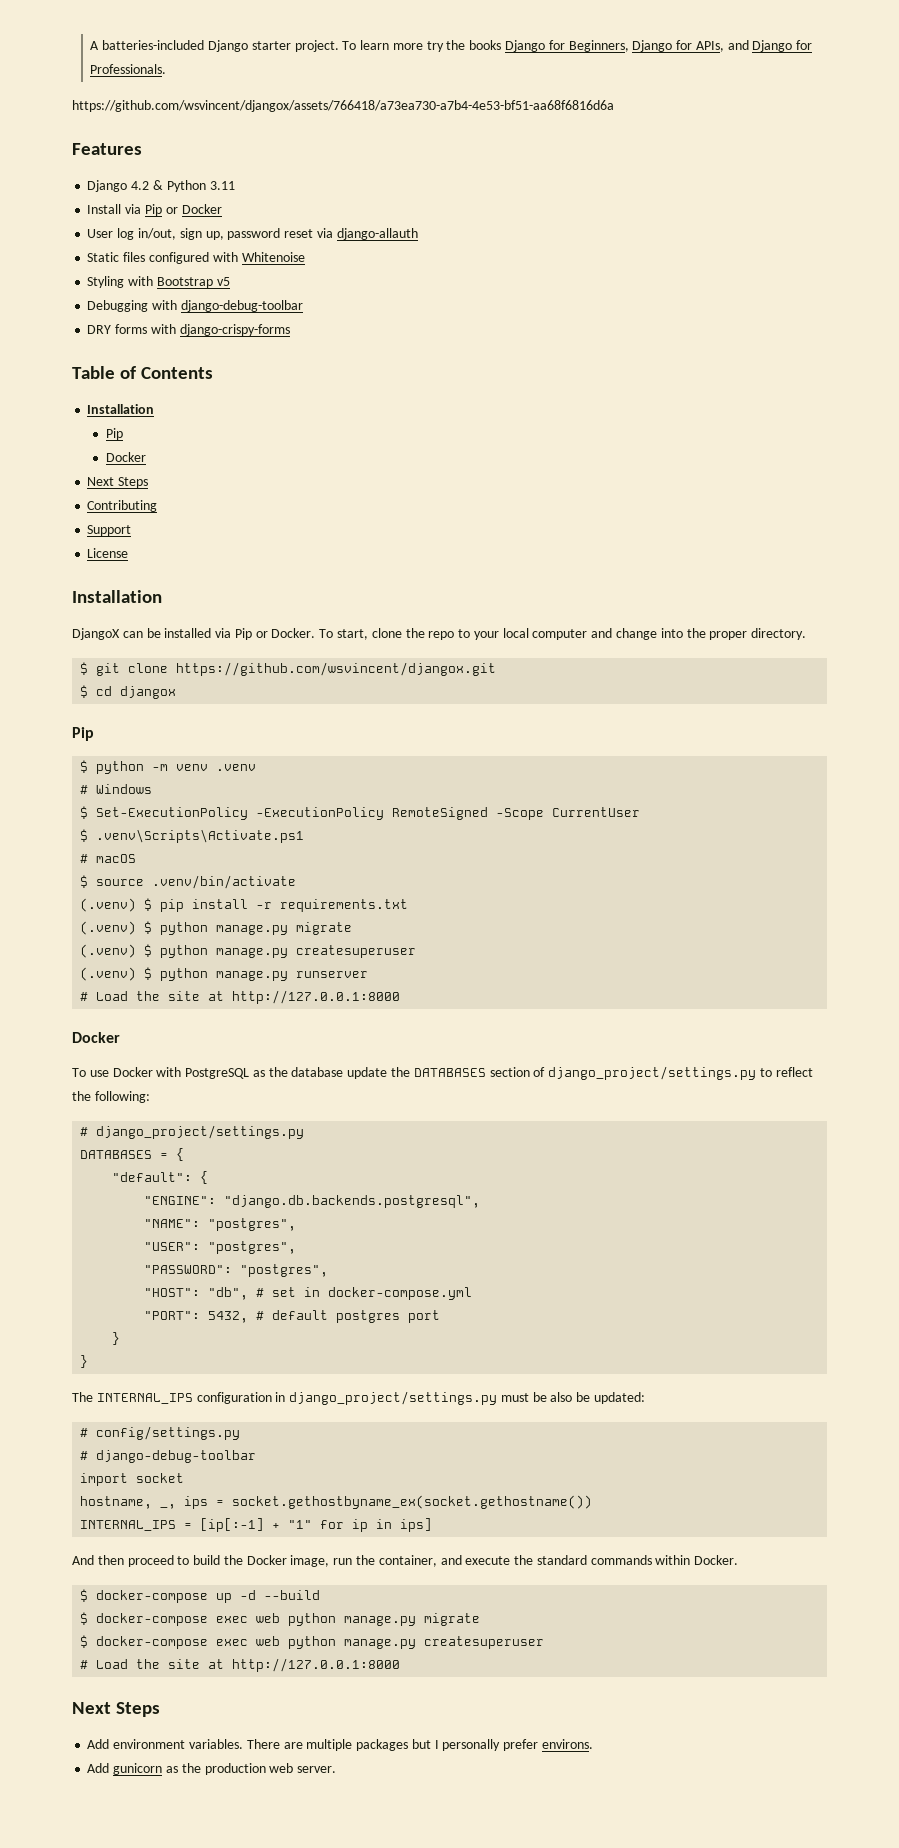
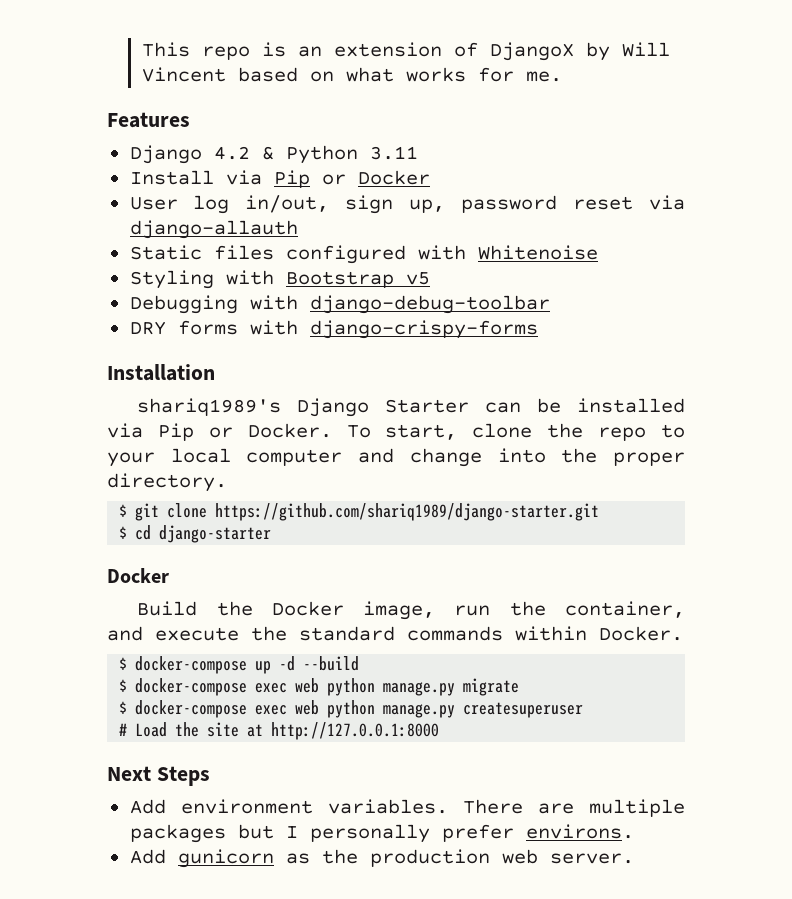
[90,40,813,52] [90,64,167,74] [72,100,614,112] A batteries-included Django starter project. To learn more try the books Django for Beginners, Django for APIs, and Django for Professionals. // https://github.com/wsvincent/djangox/assets/766418/a73ea730-a7b4-4e53-bf51-aa68f6816d6a -> [141,42,670,61] [141,67,562,82] This repo is an extension of DjangoX by Will Vincent based on what works for me.
[72,366,214,379] [87,404,155,414] [105,428,123,440] [105,452,146,462] [87,477,149,488] [87,500,158,512] [87,525,132,536] [87,548,129,558] [72,590,162,603] [72,628,120,640] Table of Contents // Installation // Pip // Docker // Next Steps // Contributing // Support // License // Installation // DjangoX -> [107,364,215,381] [137,398,470,417] Installation // shariq1989's Django Starter
[176,662,497,676] https://github.com/wsvincent/djangox.git -> [215,503,600,521] https://github.com/shariq1989/django-starter.git
[120,686,177,699] [72,727,94,741] [80,760,257,774] [80,784,153,794] [80,806,641,820] [80,829,305,843] [80,854,137,863] [80,875,297,889] [80,898,409,912] [80,921,353,935] [80,944,417,958] [80,967,369,981] [80,990,401,1004] [72,1032,120,1043] [72,1066,813,1080] [72,1091,150,1103] [80,1125,305,1139] [80,1148,185,1161] [112,1171,209,1184] [144,1195,481,1208] [144,1218,297,1231] [144,1241,297,1254] [144,1264,329,1277] [144,1287,473,1300] [144,1310,441,1323] [112,1332,121,1345] [80,1355,89,1368] [72,1391,646,1405] [80,1426,241,1440] [80,1450,257,1463] [80,1473,185,1486] [80,1495,593,1509] [80,1518,433,1532] [72,1555,221,1567] djangox // Pip // $ python -m venv .venv // # Windows // $ Set-ExecutionPolicy -ExecutionPolicy RemoteSigned -Scope CurrentUser // $ .venv\Scripts\Activate.ps1 // # macOS // $ source .venv/bin/activate // (.venv) $ pip install -r requirements.txt // (.venv) $ python manage.py migrate // (.venv) $ python manage.py createsuperuser // (.venv) $ python manage.py runserver // # Load the site at http://127.0.0.1:8000 // Docker // To use Docker with PostgreSQL as the database update the DATABASES section of django_project/settings.py to reflect the following: // # django_project/settings.py // DATABASES = { // "default": { // "ENGINE": "django.db.backends.postgresql", // "NAME": "postgres", // "USER": "postgres", // "PASSWORD": "postgres", // "HOST": "db", # set in docker-compose.yml // "PORT": 5432, # default postgres port // } // } // The INTERNAL_IPS configuration in django_project/settings.py must be also be updated: // # config/settings.py // # django-debug-toolbar // import socket // hostname, _, ips = socket.gethostbyname_ex(socket.gethostname()) // INTERNAL_IPS = [ip[:-1] + "1" for ip in ips] // And then proceed to build -> [159,525,272,543] [107,568,169,583] [137,601,198,616] django-starter // Docker // Build

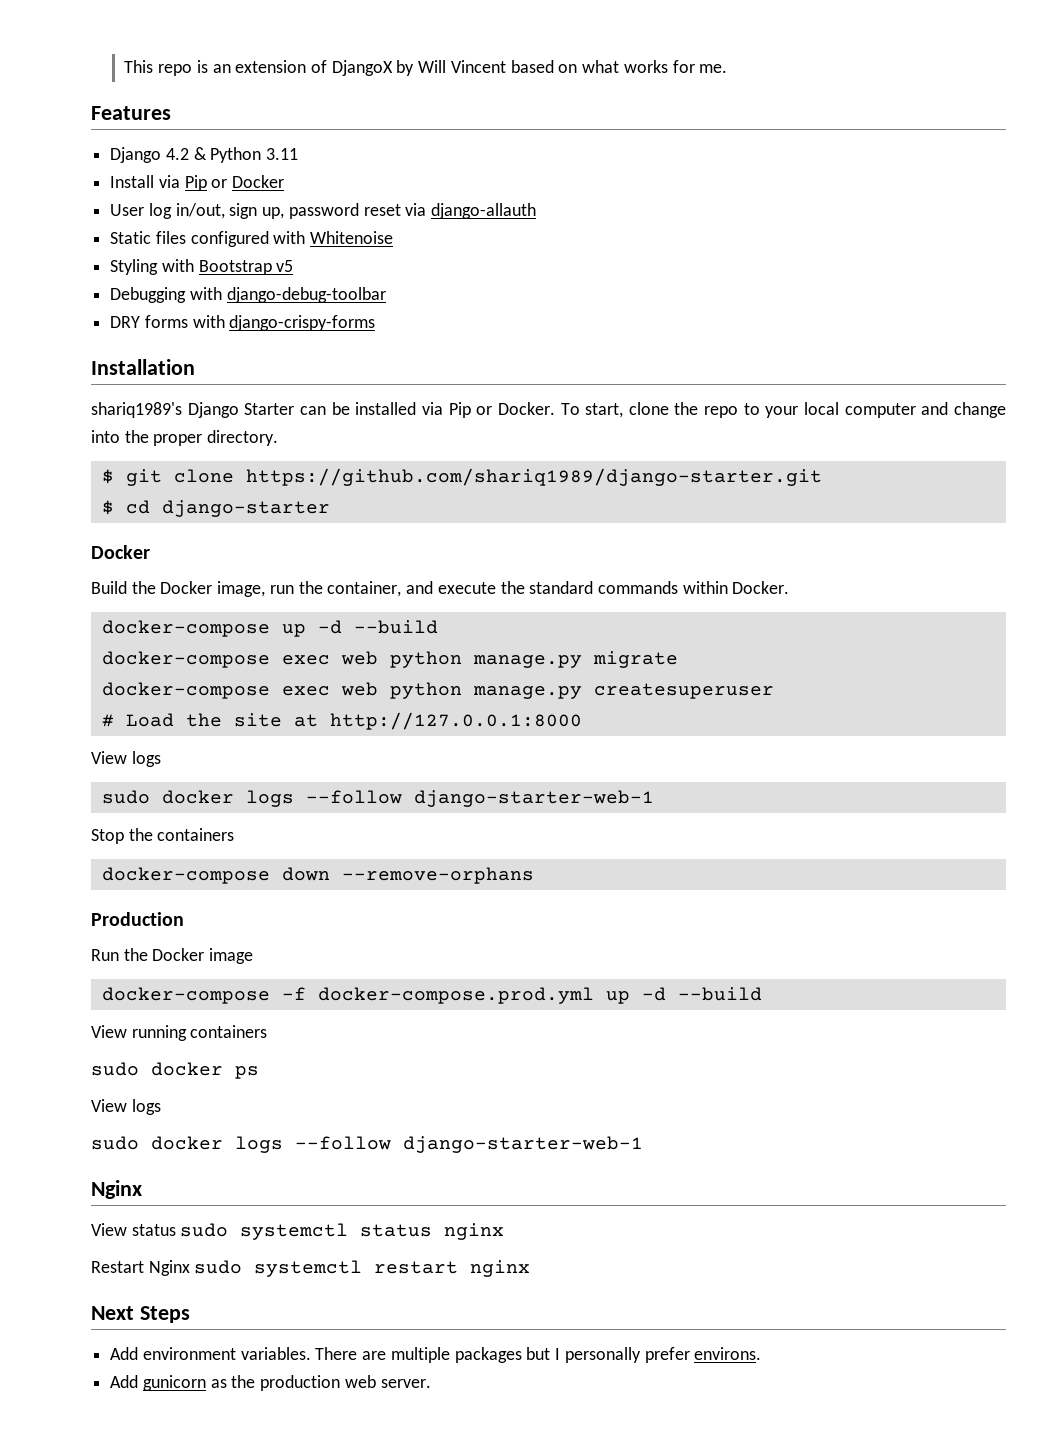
[119,657,128,670] $ -> (790, 587) none
[119,679,128,692] $ -> (438, 627) none
[119,701,128,714] $ -> (678, 659) none
(440, 731) none -> [91,751,161,767] [101,790,654,807] [91,828,235,844] [101,867,534,884] [91,912,184,926] [91,948,254,964] [101,987,762,1004] [91,1025,268,1041] [91,1062,259,1079] [91,1099,161,1115] [91,1136,643,1153] [91,1180,142,1199] [91,1223,505,1240] [91,1260,531,1277] // View logs // sudo docker logs --follow django-starter-web-1 // Stop the containers // docker-compose down --remove-orphans // Production // Run the Docker image // docker-compose -f docker-compose.prod.yml up -d --build // View running containers // sudo docker ps // View logs // sudo docker logs --follow django-starter-web-1 // Nginx // View status sudo systemctl status nginx // Restart Nginx sudo systemctl restart nginx

